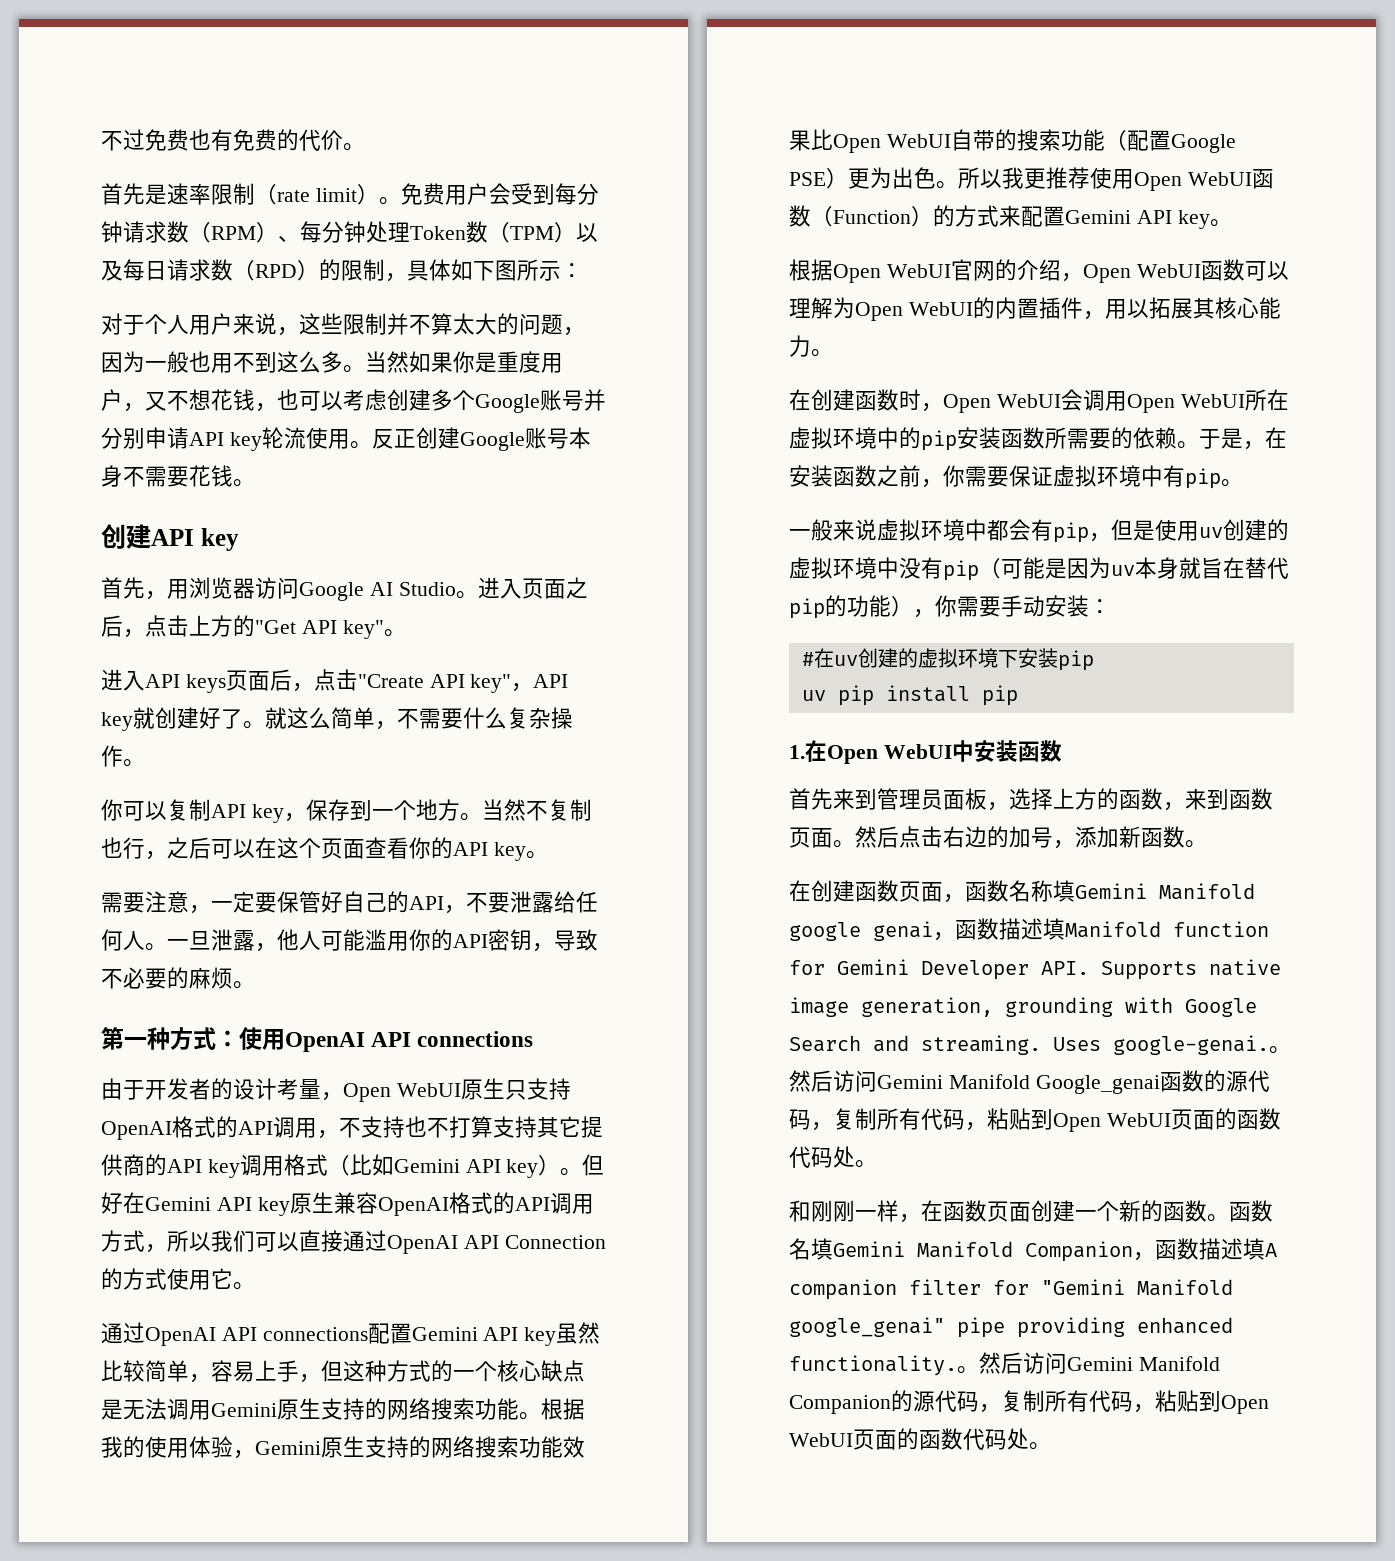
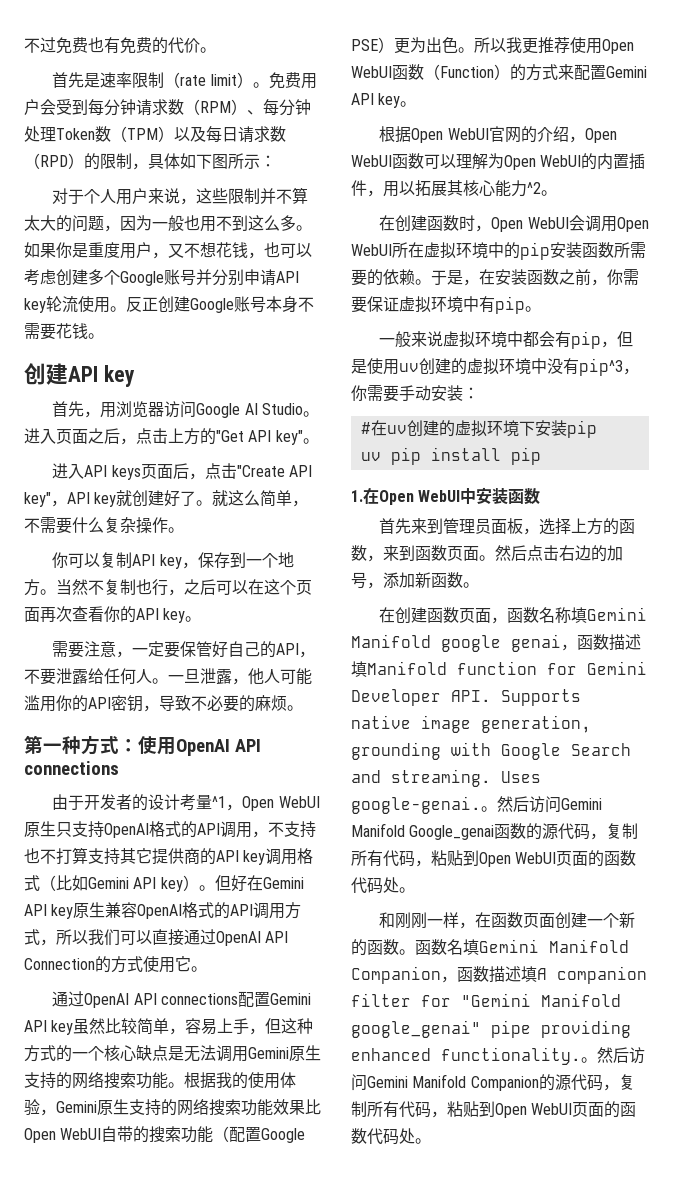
[365,351,409,373] 当然 -> (312, 228) none
(365, 849) none -> [40,606,72,623] 再次
(321, 1089) none -> [212,796,227,808] ^1
(811, 346) none -> [527,182,541,194] ^2
[943,557,1289,581] [789,595,913,619] pip（可能是因为uv本身就旨在替代pip的功能） -> [579,358,623,376] pip^3

